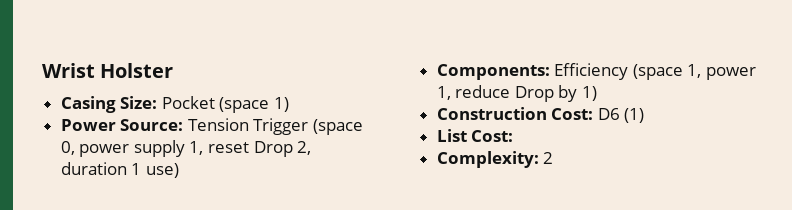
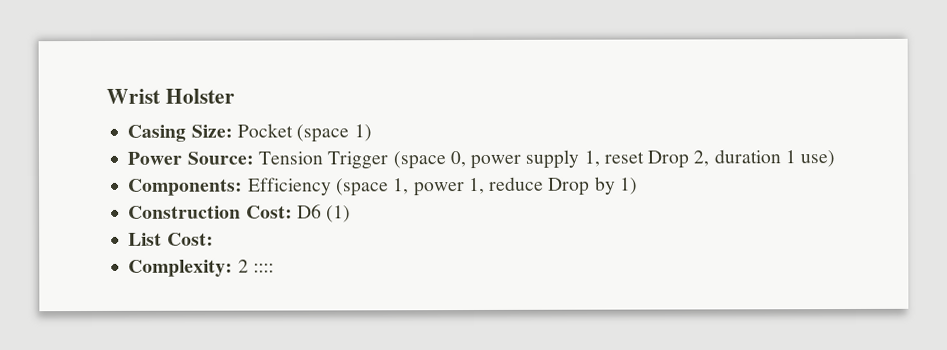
(554, 158) none -> [252,263,274,273] ::::

